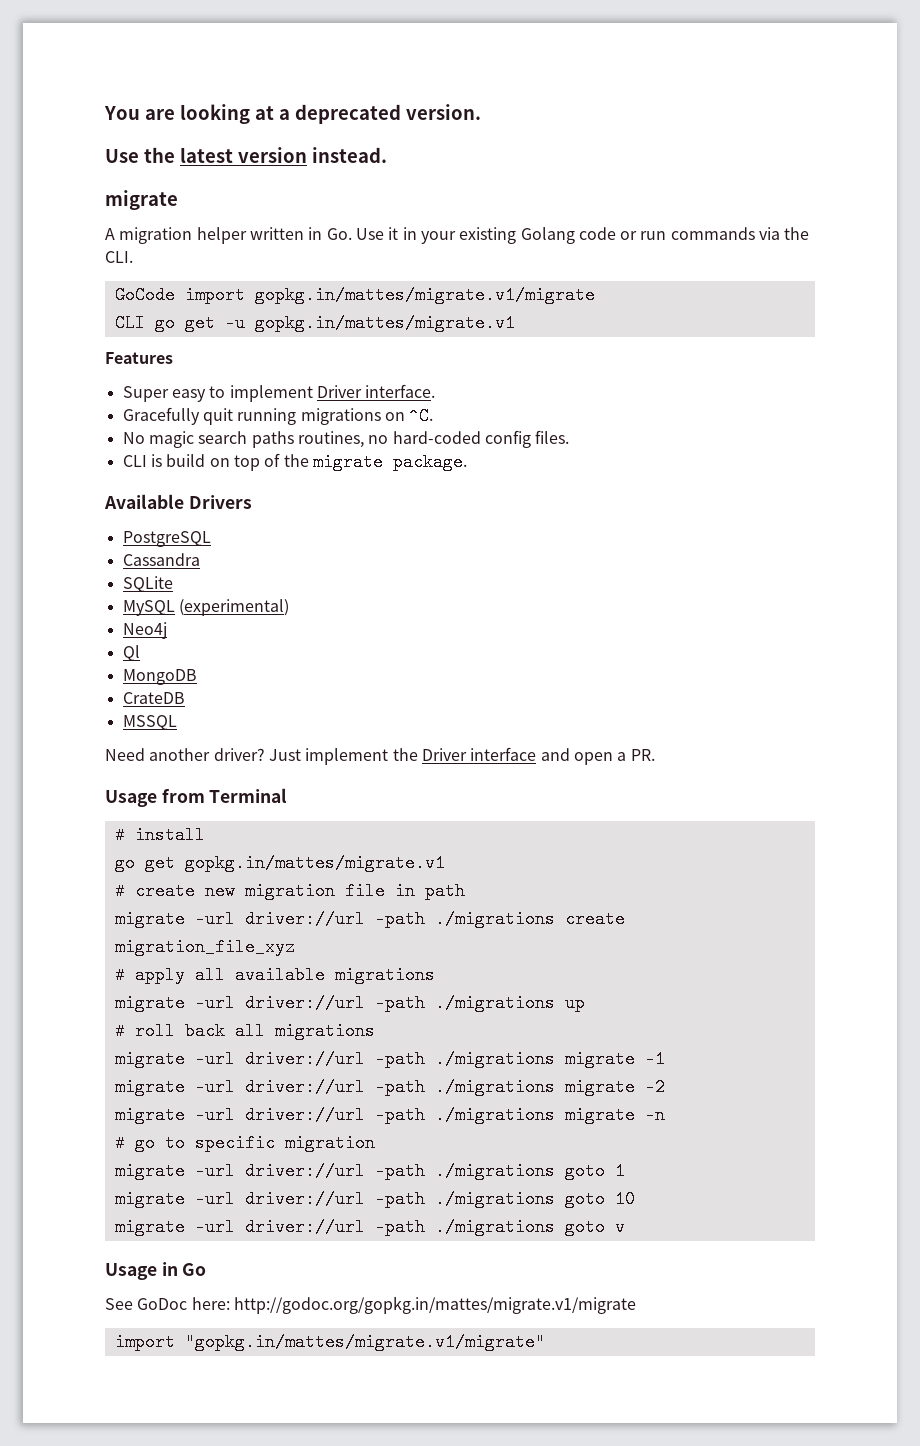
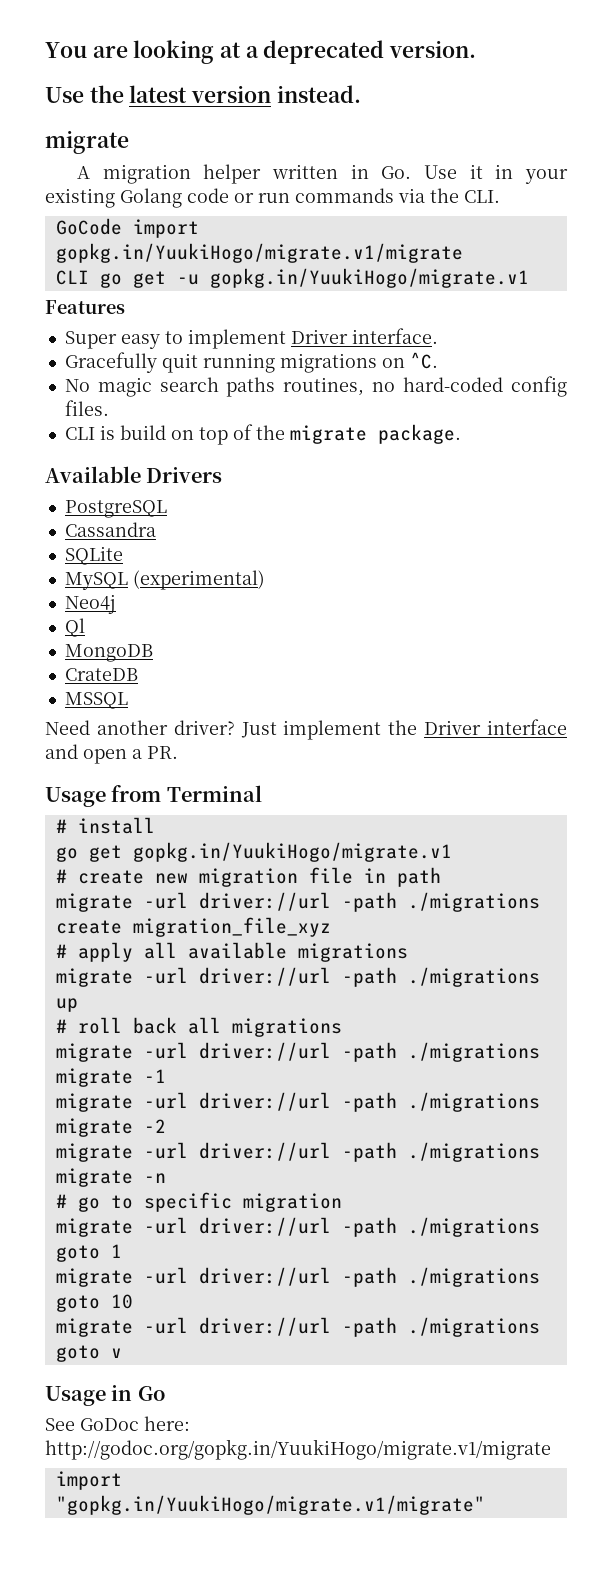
[254,286,595,304] gopkg.in/mattes/migrate.v1/migrate -> [55,243,463,263] gopkg.in/YuukiHogo/migrate.v1/migrate
[254,314,515,332] gopkg.in/mattes/migrate.v1 -> [209,268,529,288] gopkg.in/YuukiHogo/migrate.v1
[184,854,445,872] gopkg.in/mattes/migrate.v1 -> [132,842,452,862] gopkg.in/YuukiHogo/migrate.v1
[233,1296,636,1314] [114,1333,545,1351] http://godoc.org/gopkg.in/mattes/migrate.v1/migrate // import "gopkg.in/mattes/migrate.v1/migrate" -> [45,1439,551,1460] [55,1471,122,1490] [55,1495,485,1515] http://godoc.org/gopkg.in/YuukiHogo/migrate.v1/migrate // import "gopkg.in/YuukiHogo/migrate.v1/migrate"

